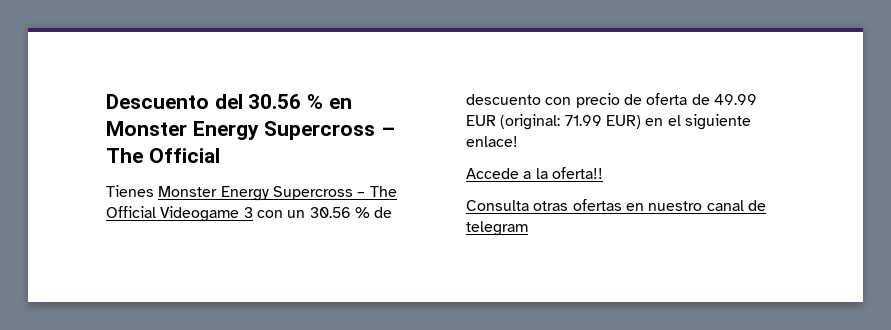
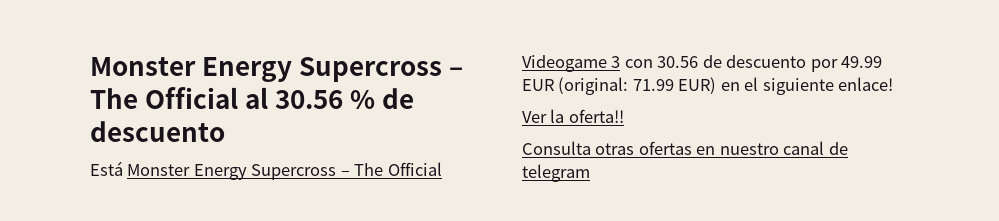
[106,94,352,109] [106,121,396,140] [106,148,220,163] [106,185,154,197] Descuento del 30.56 % en Monster Energy Supercross – The Official // Tienes -> [90,57,464,82] [90,87,415,109] [90,121,225,142] [90,161,123,176] Monster Energy Supercross – The Official al 30.56 % de descuento // Está
[287,207,393,218] [466,93,710,108] un 30.56 % de descuento con precio de oferta de -> [657,55,838,72] 30.56 de descuento por
[466,168,532,179] Accede a -> [522,111,547,123] Ver

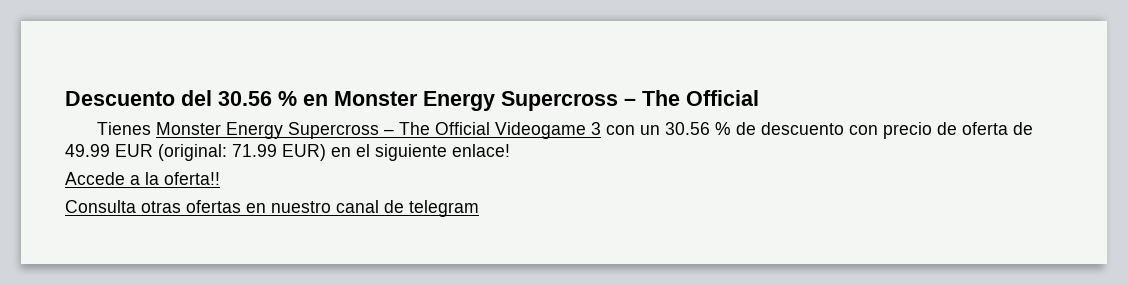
[90,57,464,82] [90,87,415,109] [90,121,225,142] [90,161,123,176] Monster Energy Supercross – The Official al 30.56 % de descuento // Está -> [65,90,759,111] [96,122,151,135] Descuento del 30.56 % en Monster Energy Supercross – The Official // Tienes
[657,55,838,72] 30.56 de descuento por -> [639,122,1033,139] un 30.56 % de descuento con precio de oferta de
[522,111,547,123] Ver -> [65,172,140,185] Accede a

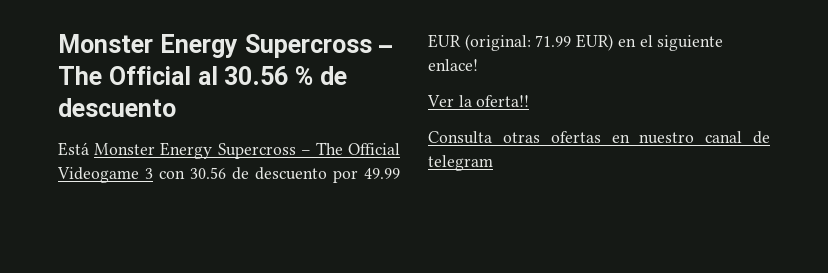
[65,90,759,111] [96,122,151,135] Descuento del 30.56 % en Monster Energy Supercross – The Official // Tienes -> [58,34,395,58] [58,66,347,85] [58,98,176,117] [58,142,89,156] Monster Energy Supercross – The Official al 30.56 % de descuento // Está
[639,122,1033,139] un 30.56 % de descuento con precio de oferta de -> [190,167,358,183] 30.56 de descuento por
[65,172,140,185] Accede a -> [427,95,454,107] Ver

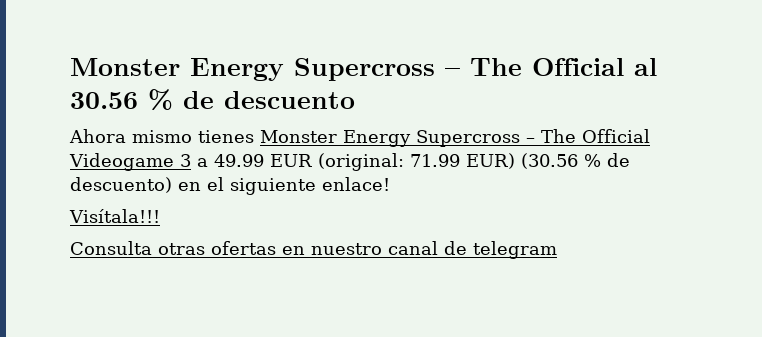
[58,142,89,156] Está -> [69,129,254,143] Ahora mismo tienes
[159,167,358,183] con 30.56 de descuento por -> [197,158,208,167] a
(614, 42) none -> [521,153,630,169] [70,177,172,193] (30.56 % de descuento)
[427,95,530,107] Ver la oferta!! -> [69,209,160,223] Visítala!!!

